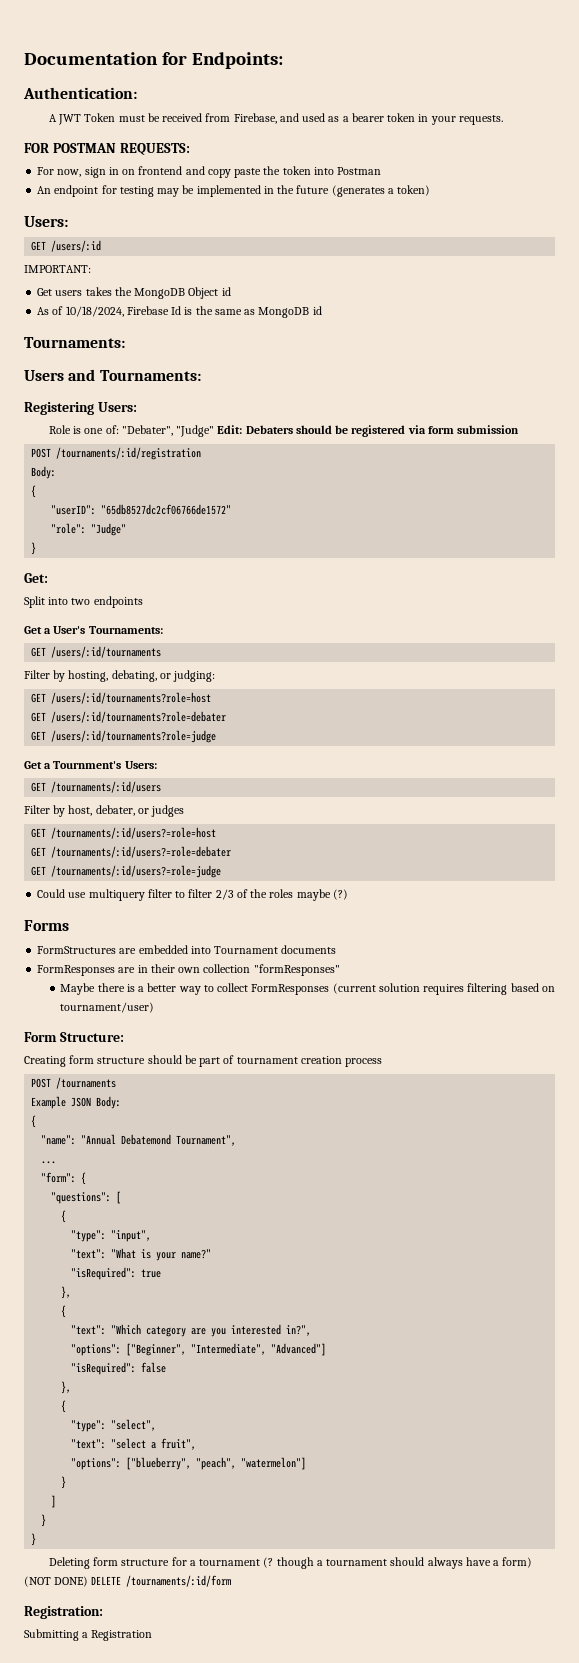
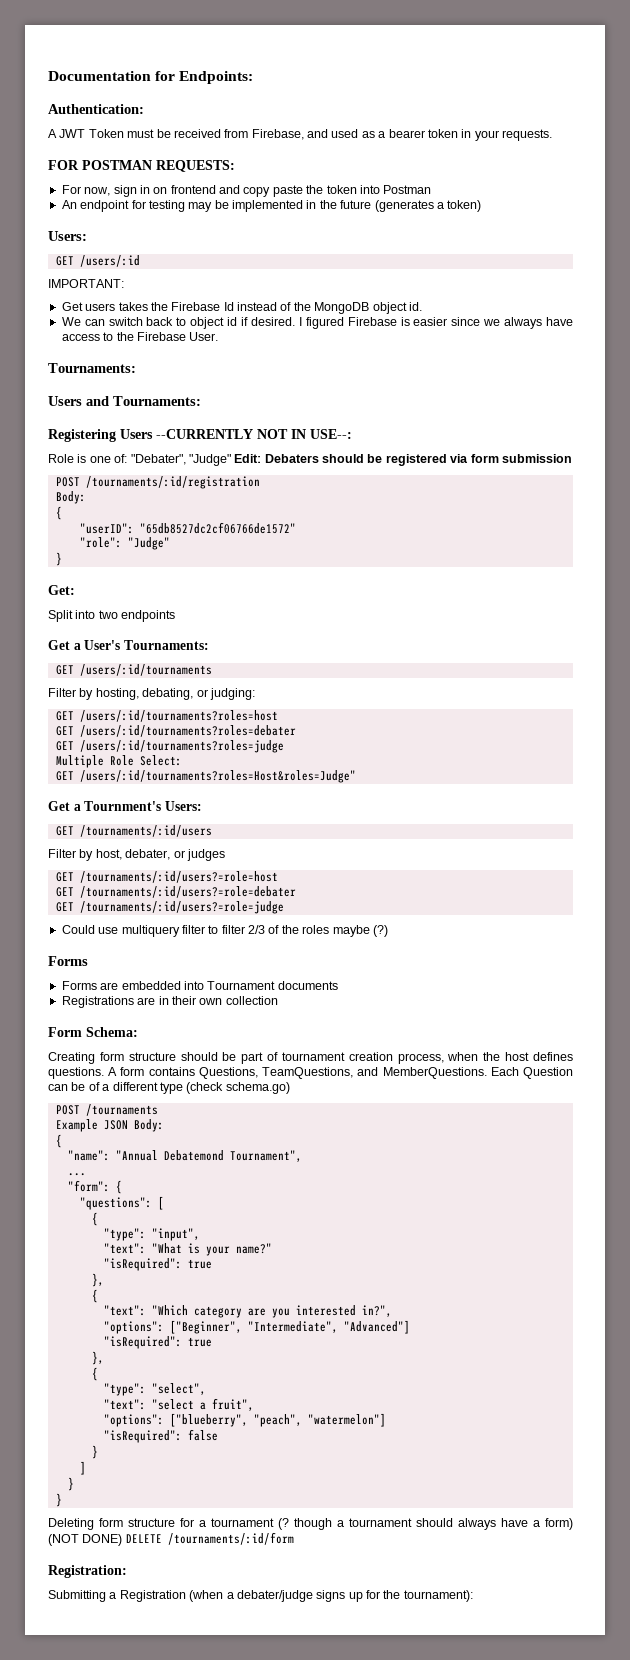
[134,287,231,299] [37,306,322,318] MongoDB Object id // As of 10/18/2024, Firebase Id is the same as MongoDB id -> [171,302,422,314] [61,317,573,329] [61,332,219,341] Firebase Id instead of the MongoDB object id. // We can switch back to object id if desired. I figured Firebase is easier since we always have access to the Firebase User.
[97,402,137,412] Users: -> [120,429,352,439] Users --CURRENTLY NOT IN USE--:
[51,692,212,704] [31,711,227,723] [31,730,217,743] /users/:id/tournaments?role=host // GET /users/:id/tournaments?role=debater // GET /users/:id/tournaments?role=judge -> [79,710,278,722] [55,725,296,737] [55,740,284,753] [55,755,182,768] [55,770,356,783] /users/:id/tournaments?roles=host // GET /users/:id/tournaments?roles=debater // GET /users/:id/tournaments?roles=judge // Multiple Role Select: // GET /users/:id/tournaments?roles=Host&roles=Judge"
[37,946,117,954] FormStructures -> [61,981,97,990] Forms
[37,965,116,976] FormResponses -> [61,996,134,1008] Registrations
[253,964,340,976] [60,983,555,995] [60,1002,155,1013] "formResponses" // Maybe there is a better way to collect FormResponses (current solution requires filtering based on tournament/user) -> (278, 1000) none
[59,1032,124,1042] Structure: -> [86,1027,138,1037] Schema:
[345,1058,383,1067] process -> [397,1052,574,1064] [48,1067,573,1079] [48,1082,290,1094] process, when the host defines questions. A form contains Questions, TeamQuestions, and MemberQuestions. Each Question can be of a different type (check schema.go)
[141,1362,167,1373] false -> [187,1337,212,1347] true
(307, 1463) none -> [103,1429,218,1443] // "isRequired": false
(153, 1635) none -> [189,1590,473,1602] (when a debater/judge signs up for the tournament):

